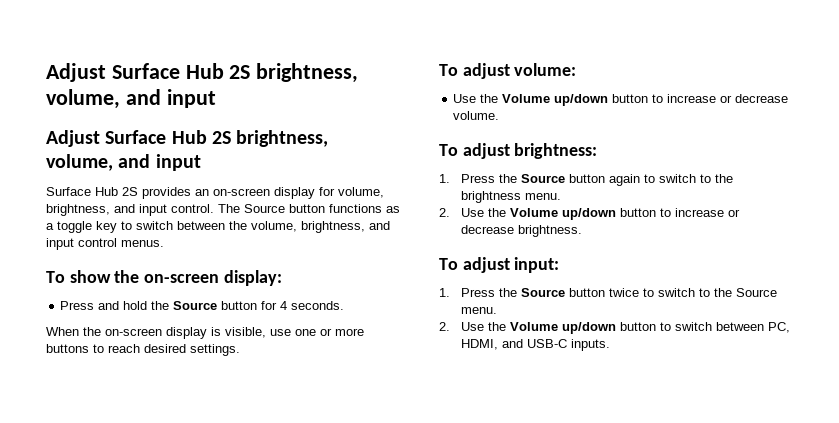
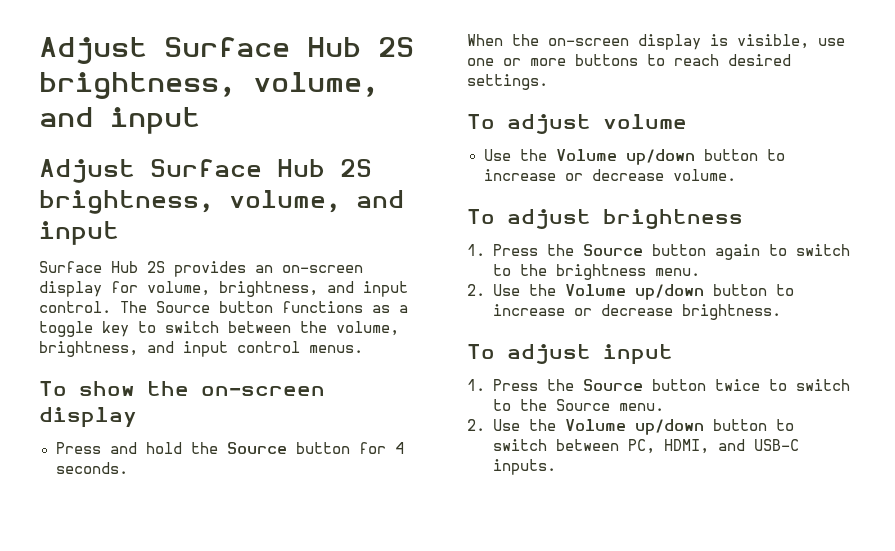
[223,270,282,286] display: -> [39,407,137,428] display
[514,63,577,76] volume: -> [603,114,687,129] volume
[514,143,598,159] brightness: -> [603,209,743,229] brightness
[514,257,560,273] input: -> [603,344,673,365] input

